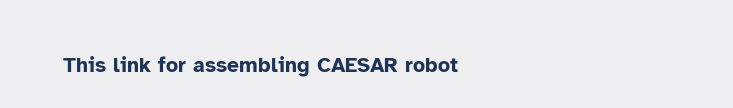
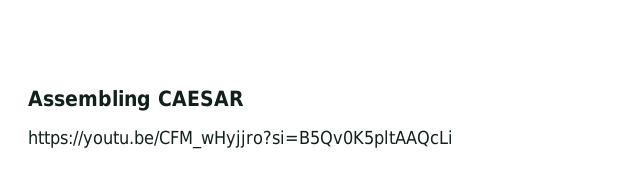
[63,56,310,77] This link for assembling -> [28,90,151,111] Assembling
[405,58,458,72] robot -> [28,130,453,149] // https://youtu.be/CFM_wHyjjro?si=B5Qv0K5pltAAQcLi

